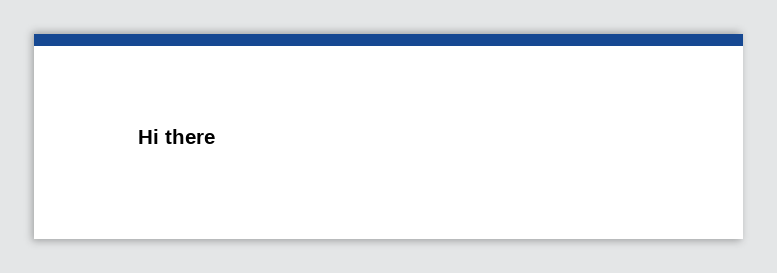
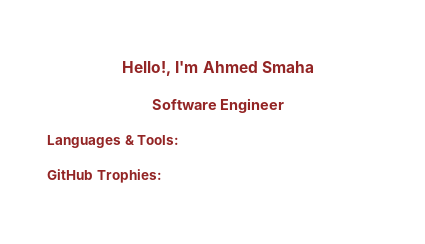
[138,129,215,144] Hi there -> [122,61,314,76] [151,98,285,113] [47,135,180,148] [47,169,162,183] Hello!, I'm Ahmed Smaha // Software Engineer // Languages & Tools: // GitHub Trophies:

